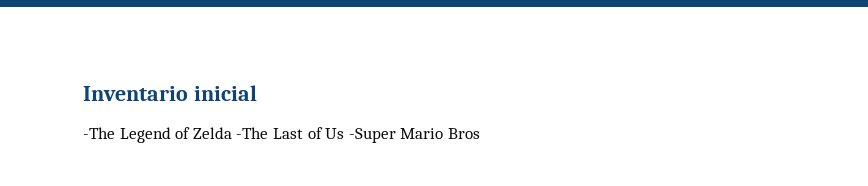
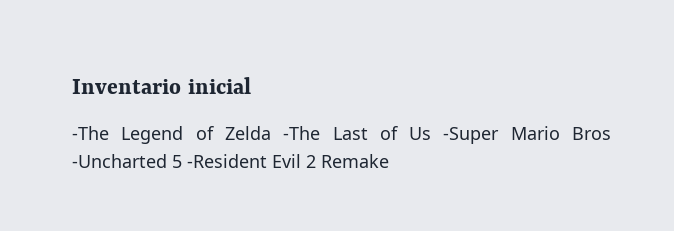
(480, 133) none -> [72,154,389,168] -Uncharted 5 -Resident Evil 2 Remake

